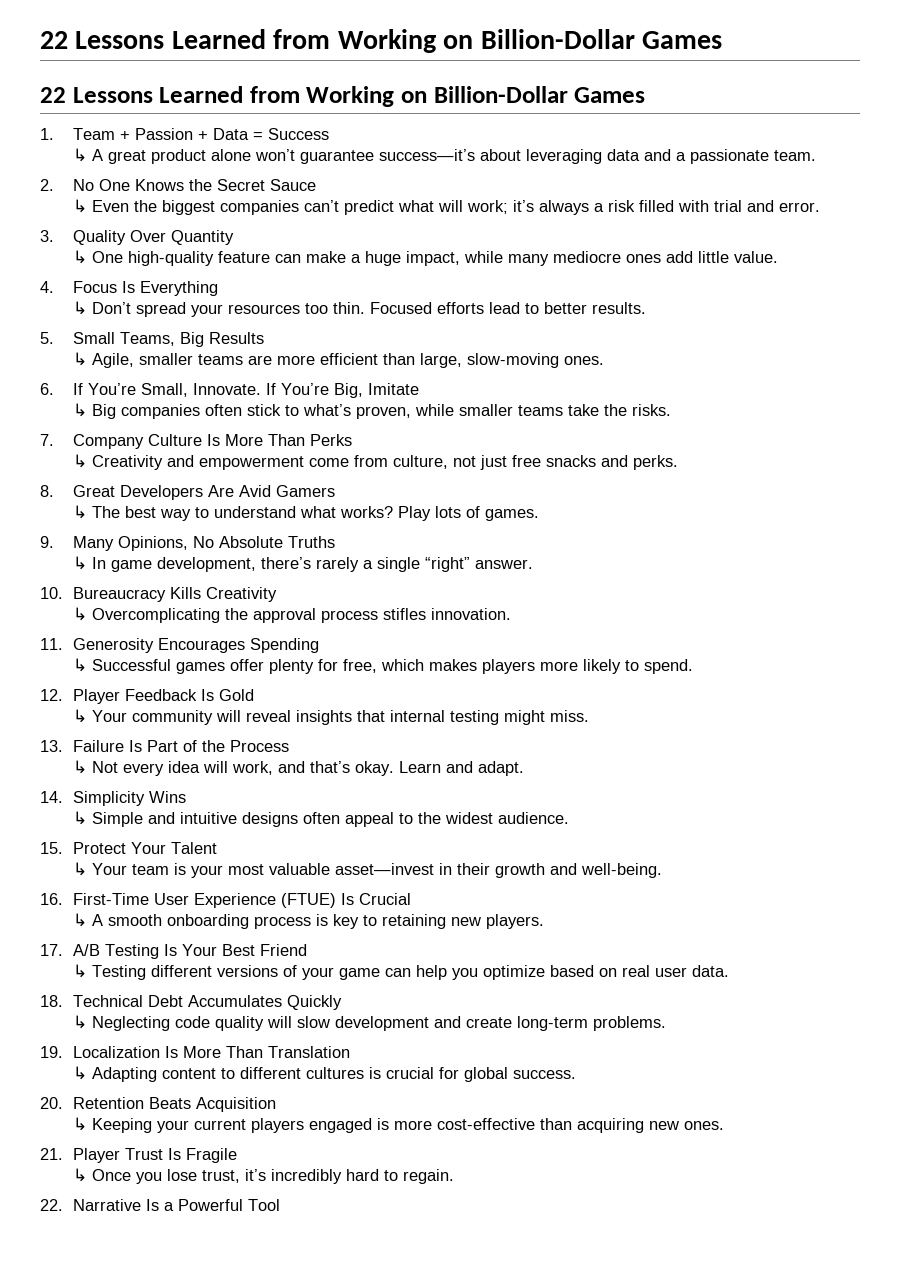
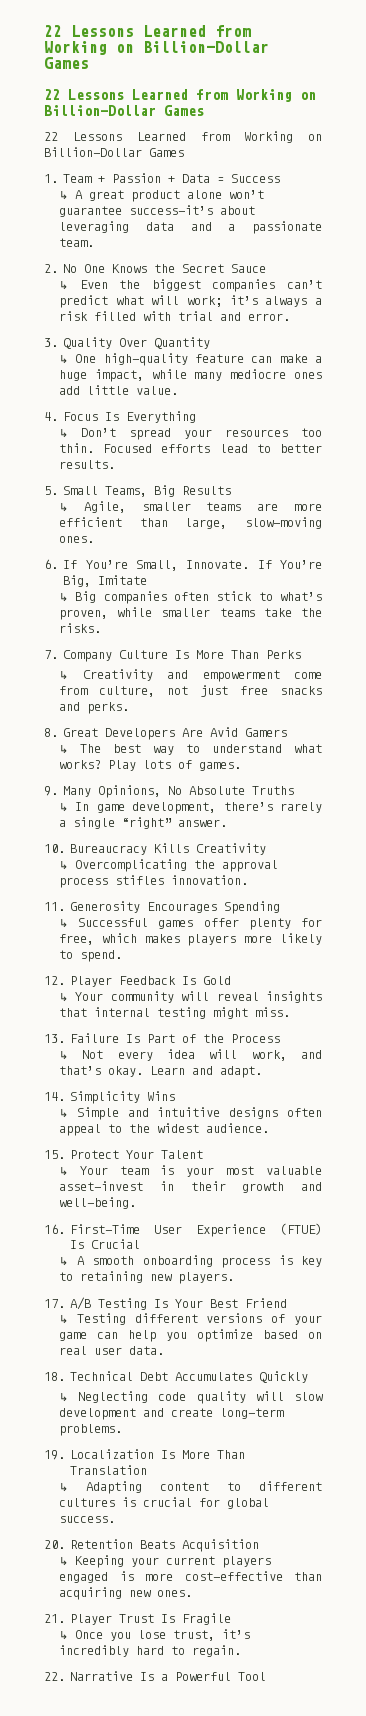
(646, 95) none -> [44,131,322,143] [44,147,184,157] // 22 Lessons Learned from Working on Billion-Dollar Games

